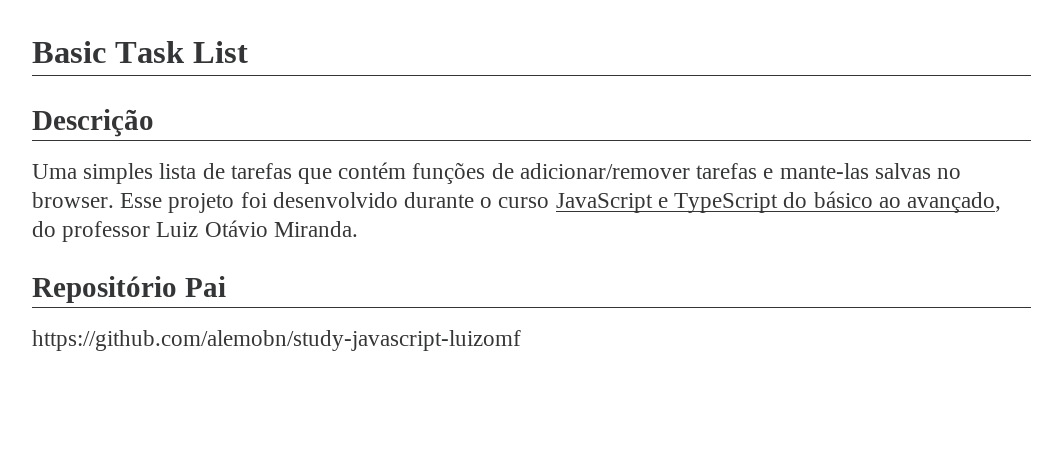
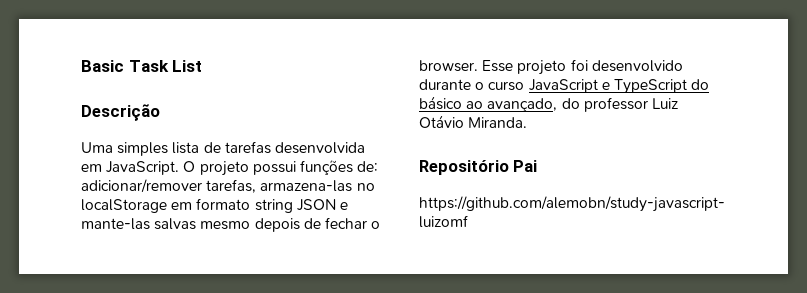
[298,162,961,184] que contém funções de adicionar/remover tarefas e mante-las salvas no -> [274,142,365,154] [81,160,379,176] [81,179,375,193] [81,198,348,213] [81,217,381,232] desenvolvida em JavaScript. O projeto possui funções de: adicionar/remover tarefas, armazena-las no localStorage em formato string JSON e mante-las salvas mesmo depois de fechar o

